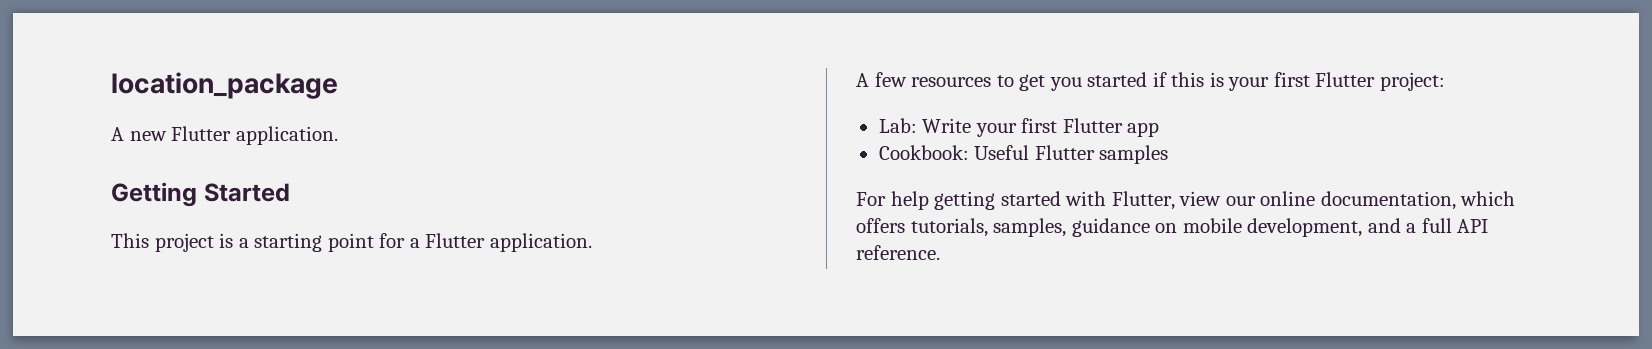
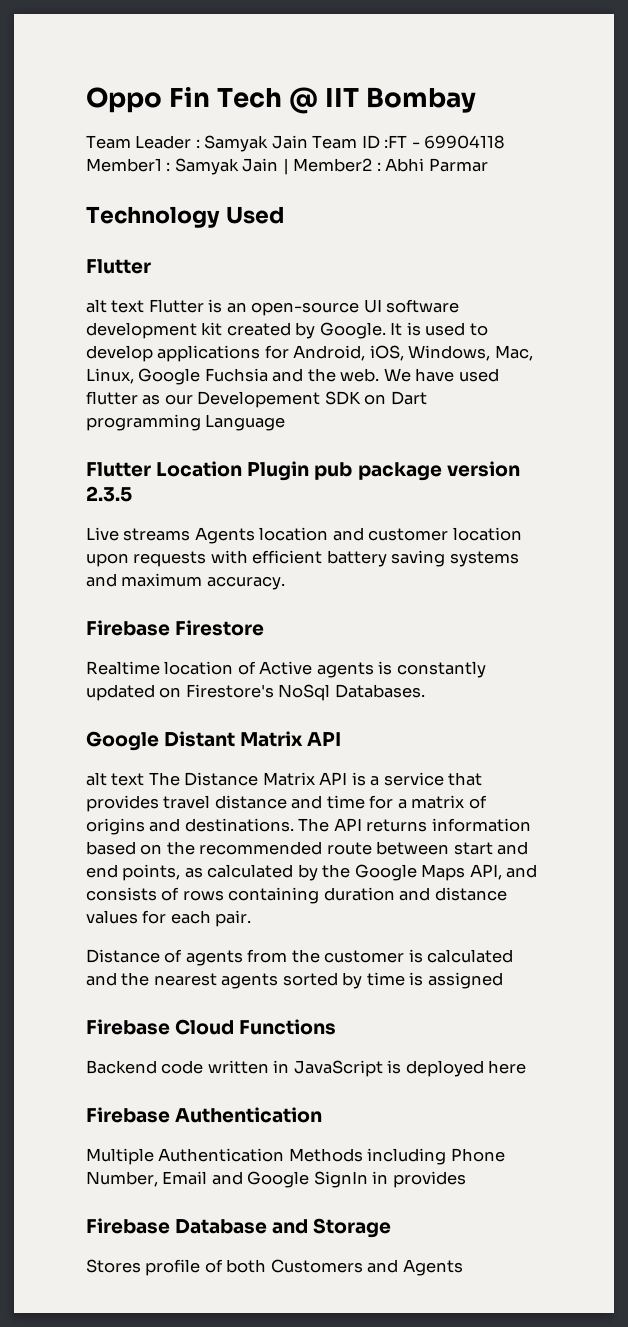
[111,72,338,99] [111,126,338,145] [111,182,290,207] [111,233,592,252] [856,72,1445,91] [878,118,1160,137] [878,145,1169,164] [856,191,1516,210] [856,218,1489,237] [856,245,940,260] location_package // A new Flutter application. // Getting Started // This project is a starting point for a Flutter application. // A few resources to get you started if this is your first Flutter project: // Lab: Write your first Flutter app // Cookbook: Useful Flutter samples // For help getting started with Flutter, view our online documentation, which offers tutorials, samples, guidance on mobile development, and a full API reference. -> [86,87,477,114] [86,135,506,152] [86,158,488,175] [86,206,284,228] [86,259,151,274] [86,299,460,316] [86,322,488,339] [86,345,533,362] [86,368,499,385] [86,391,427,408] [86,414,286,431] [86,461,520,481] [86,486,132,502] [86,527,522,544] [86,550,519,567] [86,573,285,590] [86,620,265,636] [86,661,486,678] [86,684,425,701] [86,731,342,751] [86,772,483,786] [86,795,487,812] [86,818,531,835] [86,841,529,855] [86,864,538,881] [86,887,507,904] [86,910,252,927] [86,949,514,966] [86,972,503,989] [86,1019,337,1035] [86,1060,527,1077] [86,1107,323,1123] [86,1148,505,1165] [86,1171,466,1188] [86,1218,392,1238] [86,1259,463,1276] Oppo Fin Tech @ IIT Bombay // Team Leader : Samyak Jain Team ID :FT - 69904118 Member1 : Samyak Jain | Member2 : Abhi Parmar // Technology Used // Flutter // alt text Flutter is an open-source UI software development kit created by Google. It is used to develop applications for Android, iOS, Windows, Mac, Linux, Google Fuchsia and the web. We have used flutter as our Developement SDK on Dart programming Language // Flutter Location Plugin pub package version 2.3.5 // Live streams Agents location and customer location upon requests with efficient battery saving systems and maximum accuracy. // Firebase Firestore // Realtime location of Active agents is constantly updated on Firestore's NoSql Databases. // Google Distant Matrix API // alt text The Distance Matrix API is a service that provides travel distance and time for a matrix of origins and destinations. The API returns information based on the recommended route between start and end points, as calculated by the Google Maps API, and consists of rows containing duration and distance values for each pair. // Distance of agents from the customer is calculated and the nearest agents sorted by time is assigned // Firebase Cloud Functions // Backend code written in JavaScript is deployed here // Firebase Authentication // Multiple Authentication Methods including Phone Number, Email and Google SignIn in provides // Firebase Database and Storage // Stores profile of both Customers and Agents

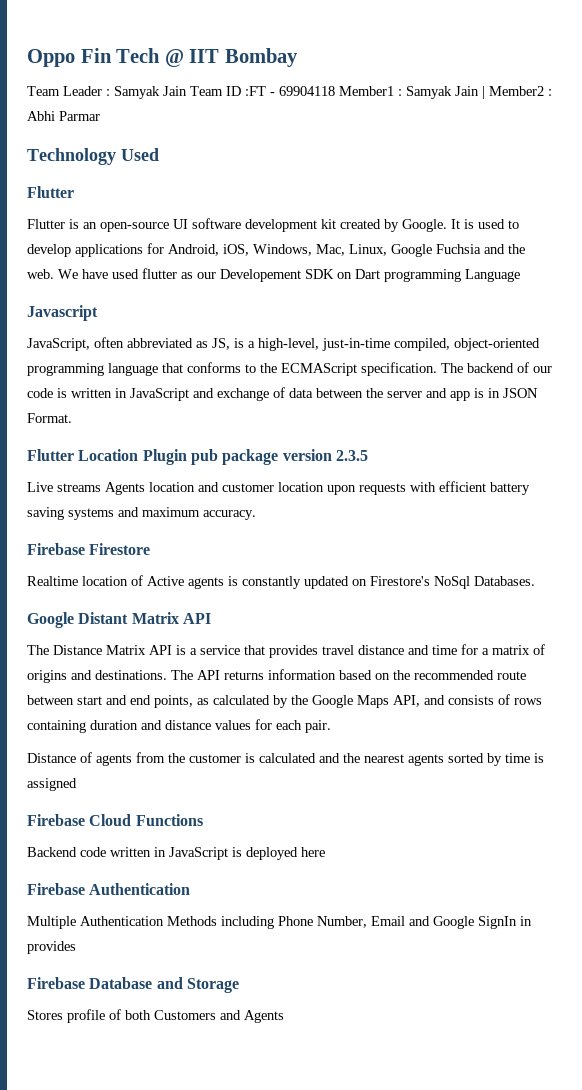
[86,299,145,313] alt text -> (74, 192) none
(286, 422) none -> [27,305,98,321] [27,337,540,351] [27,362,552,376] [27,387,538,401] [27,413,72,423] // Javascript // JavaScript, often abbreviated as JS, is a high-level, just-in-time compiled, object-oriented programming language that conforms to the ECMAScript specification. The backend of our code is written in JavaScript and exchange of data between the server and app is in JSON Format.
[86,772,145,786] alt text -> (211, 618) none

